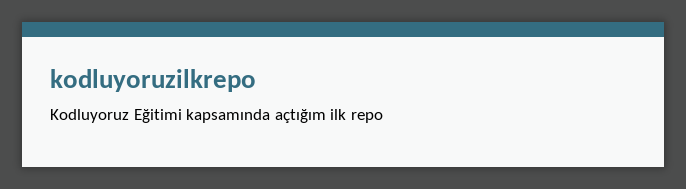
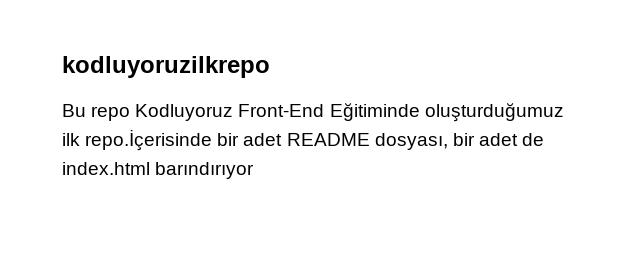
[50,109,383,123] Kodluyoruz Eğitimi kapsamında açtığım ilk repo -> [62,103,564,122] [62,129,545,151] [62,162,255,179] Bu repo Kodluyoruz Front-End Eğitiminde oluşturduğumuz ilk repo.İçerisinde bir adet README dosyası, bir adet de index.html barındırıyor

